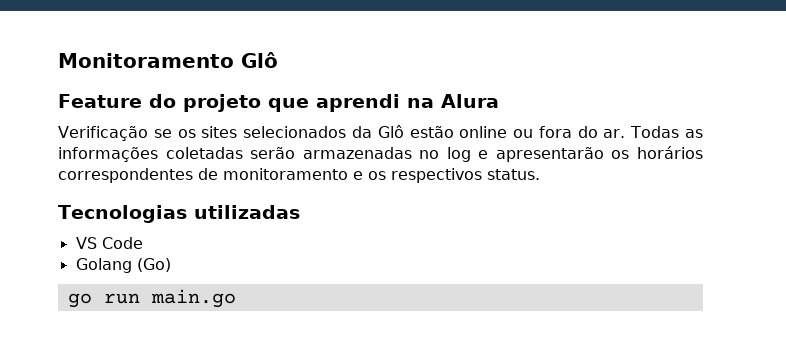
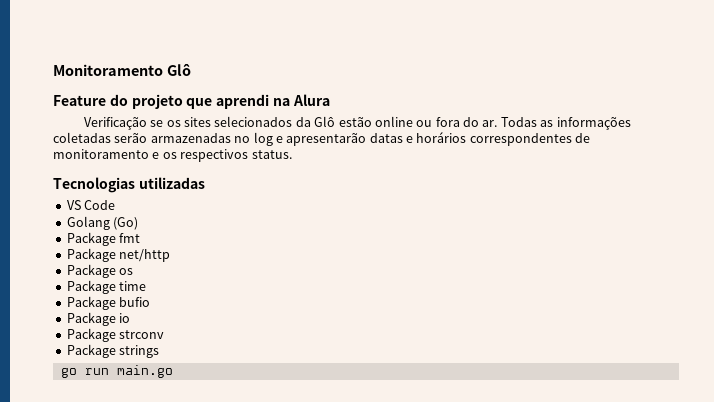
[611,150,630,159] os -> [369,133,413,143] datas e
(171, 265) none -> [66,232,141,246] [66,248,171,262] [66,264,134,278] [66,280,147,294] [66,296,151,310] [66,312,131,326] [66,328,165,342] [66,344,160,358] // Package fmt // Package net/http // Package os // Package time // Package bufio // Package io // Package strconv // Package strings

